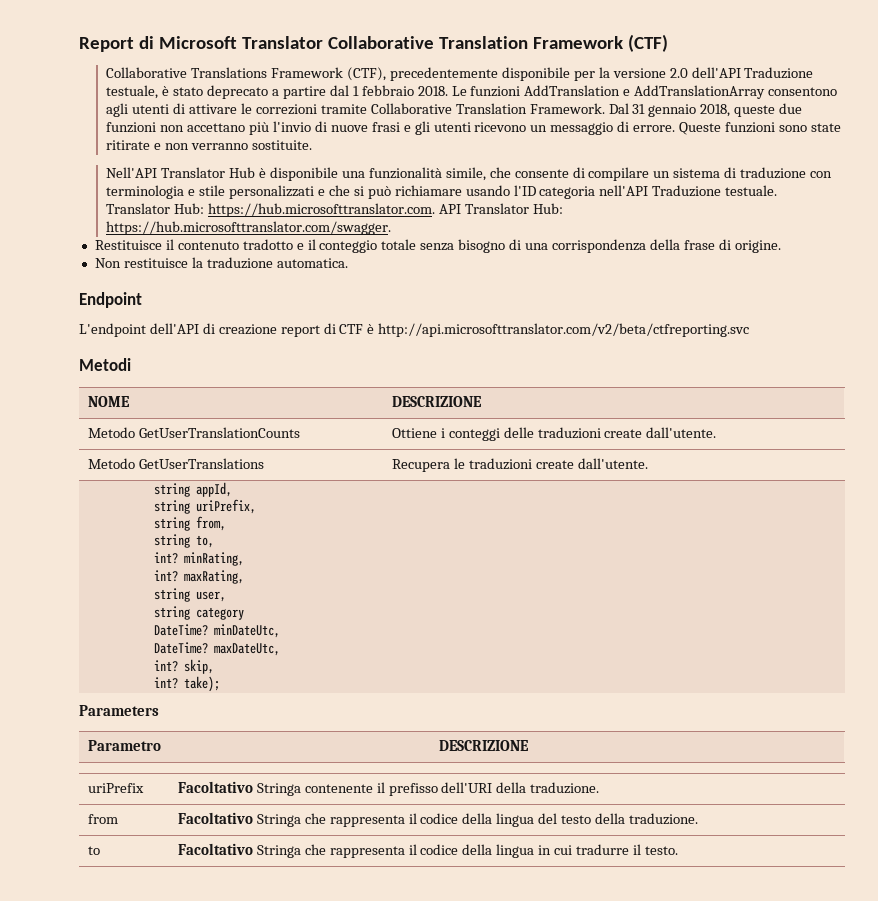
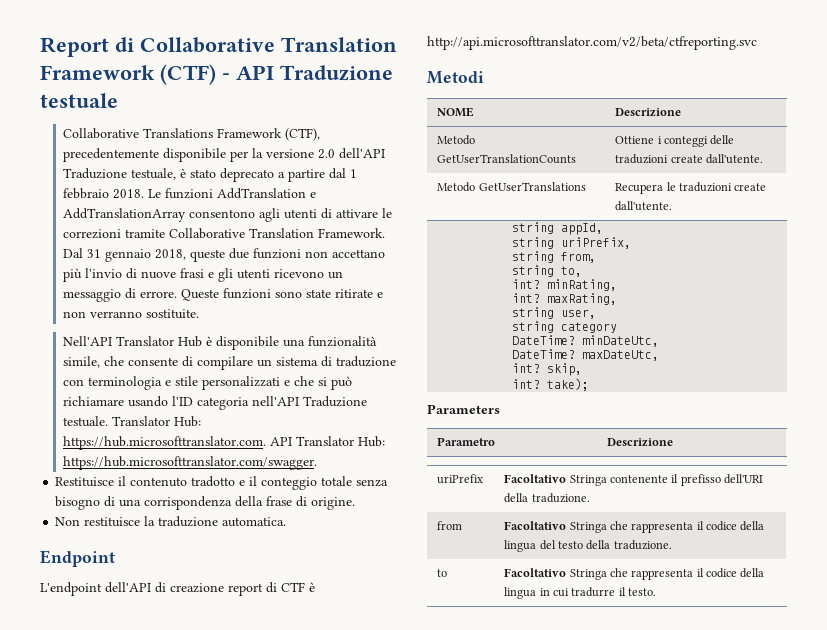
[158,36,323,49] Microsoft Translator -> (134, 44) none
(668, 43) none -> [222,65,393,81] [40,93,118,108] - API Traduzione testuale
[391,396,482,407] DESCRIZIONE -> [615,108,682,117] Descrizione
[438,740,529,751] DESCRIZIONE -> [607,438,674,447] Descrizione

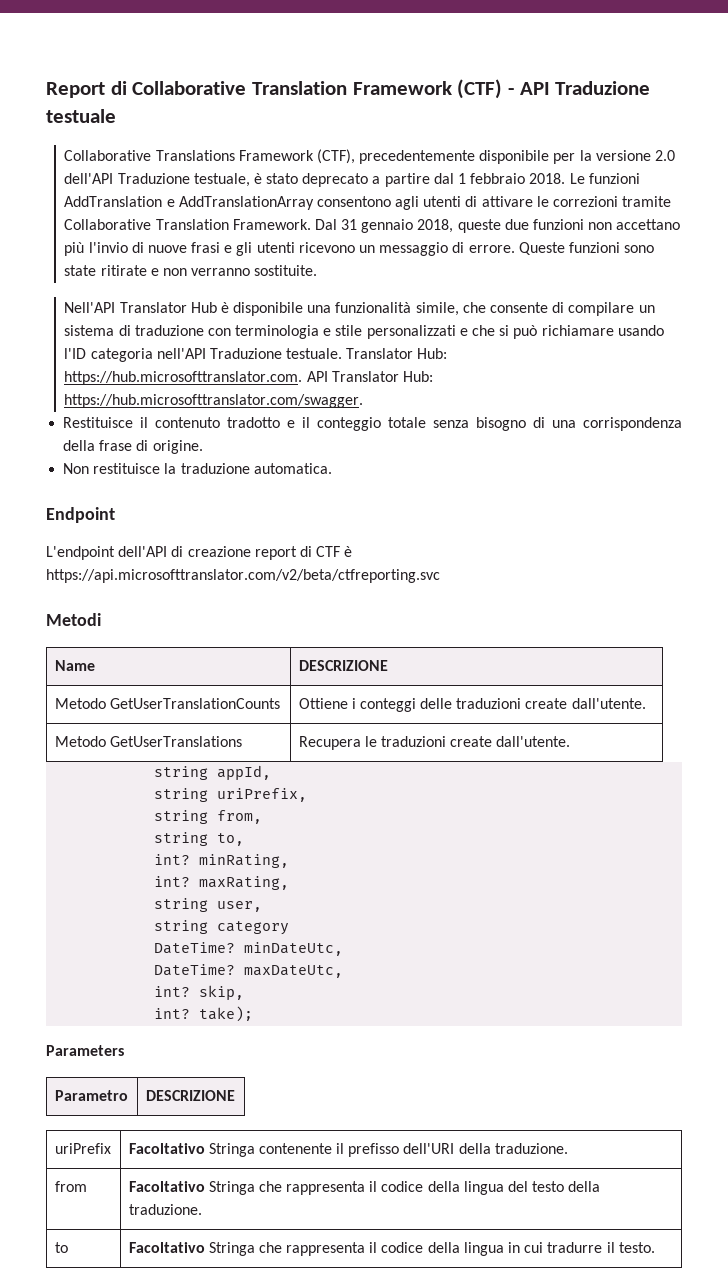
[427,36,757,50] http://api.microsofttranslator.com/v2/beta/ctfreporting.svc -> [46,569,440,583] https://api.microsofttranslator.com/v2/beta/ctfreporting.svc
[437,107,475,117] [615,108,682,117] NOME | Descrizione -> [54,660,95,671] [298,660,388,671] Name | DESCRIZIONE
[607,438,674,447] Descrizione -> [145,1090,235,1101] DESCRIZIONE

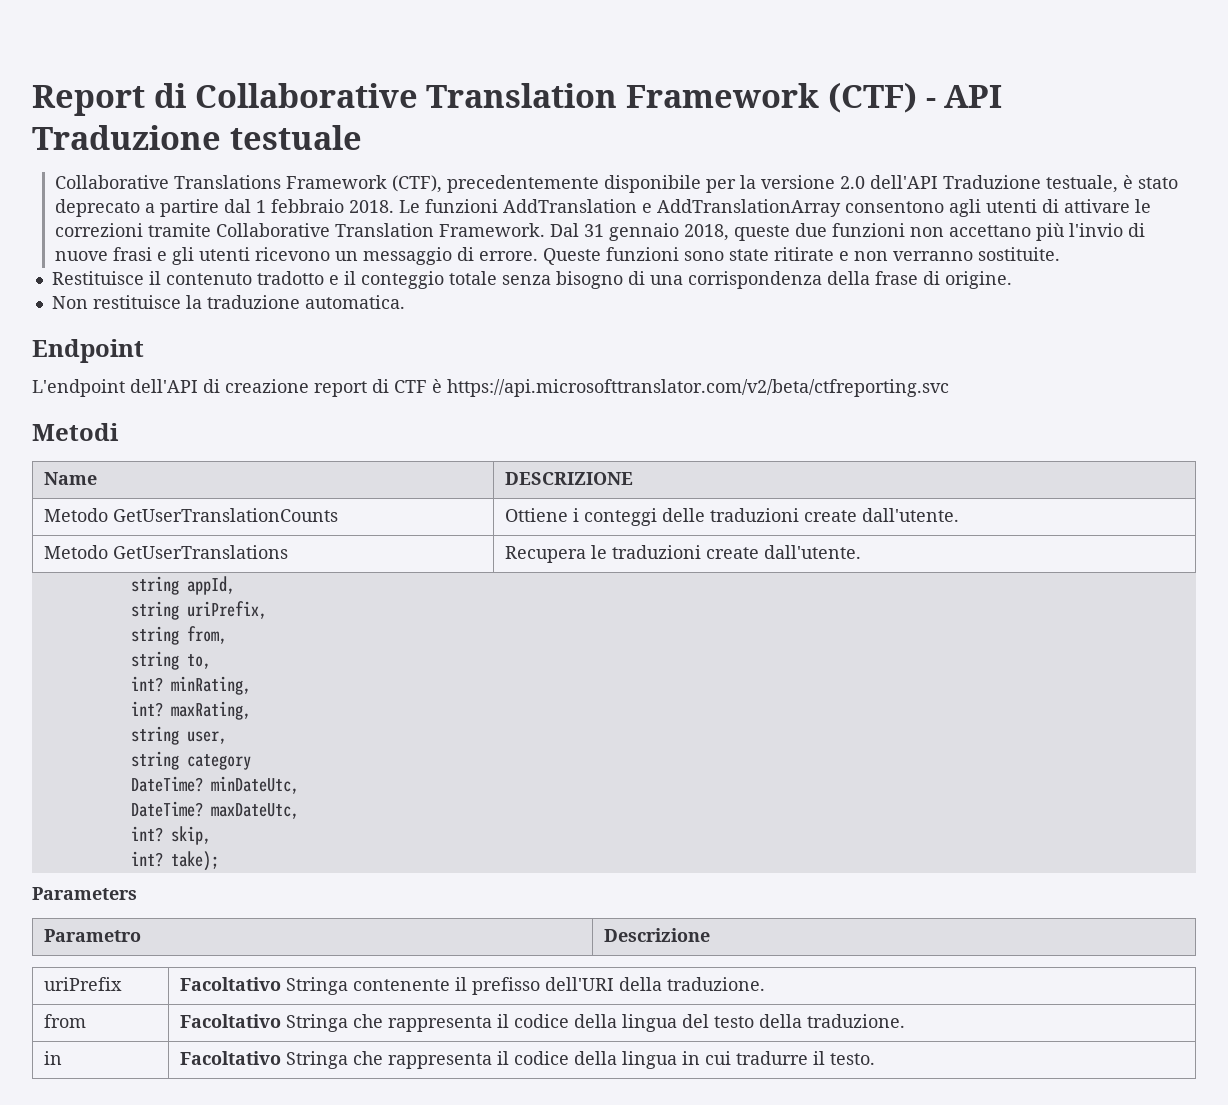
[64,302,655,316] [64,325,664,339] [64,348,448,362] [64,371,433,385] [64,394,364,408] // Nell'API Translator Hub è disponibile una funzionalità simile, che consente di compilare un sistema di traduzione con terminologia e stile personalizzati e che si può richiamare usando l'ID categoria nell'API Traduzione testuale. Translator Hub: https://hub.microsofttranslator.com. API Translator Hub: https://hub.microsofttranslator.com/swagger. -> (1060, 254) none
[145,1090,235,1101] DESCRIZIONE -> [603,928,710,942] Descrizione
[54,1242,68,1253] to -> [43,1051,62,1065] in

